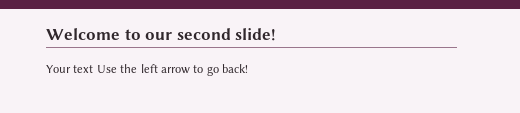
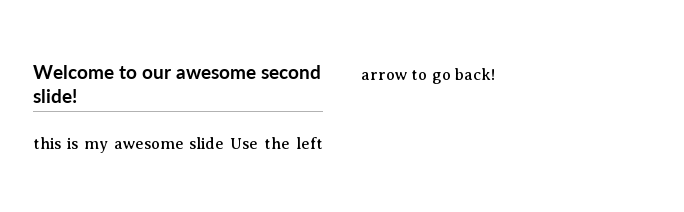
(173, 36) none -> [176,69,256,79] awesome
[46,65,94,73] Your text -> [33,137,225,153] this is my awesome slide

